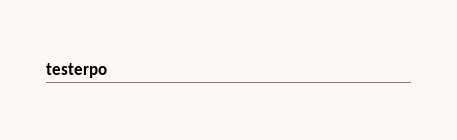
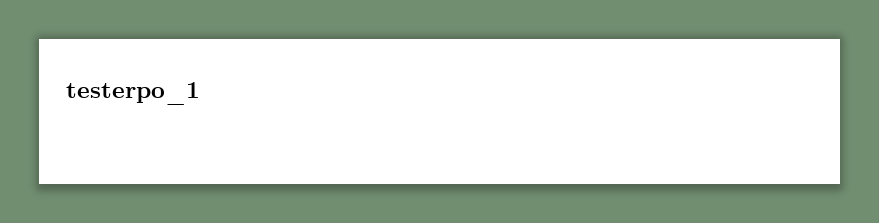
[46,63,107,78] testerpo -> [66,82,200,105] testerpo_1

